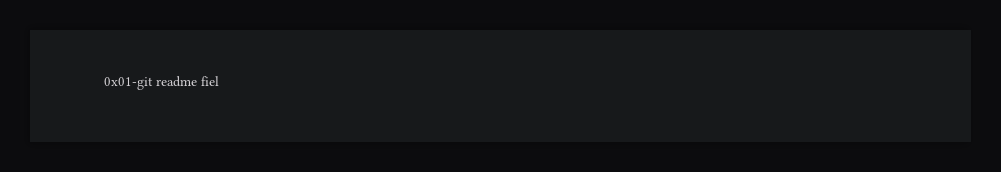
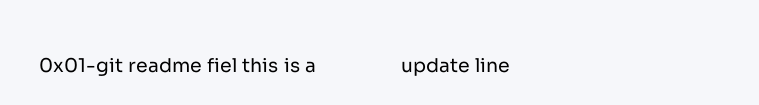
(219, 81) none -> [242,57,511,76] this is a update line

